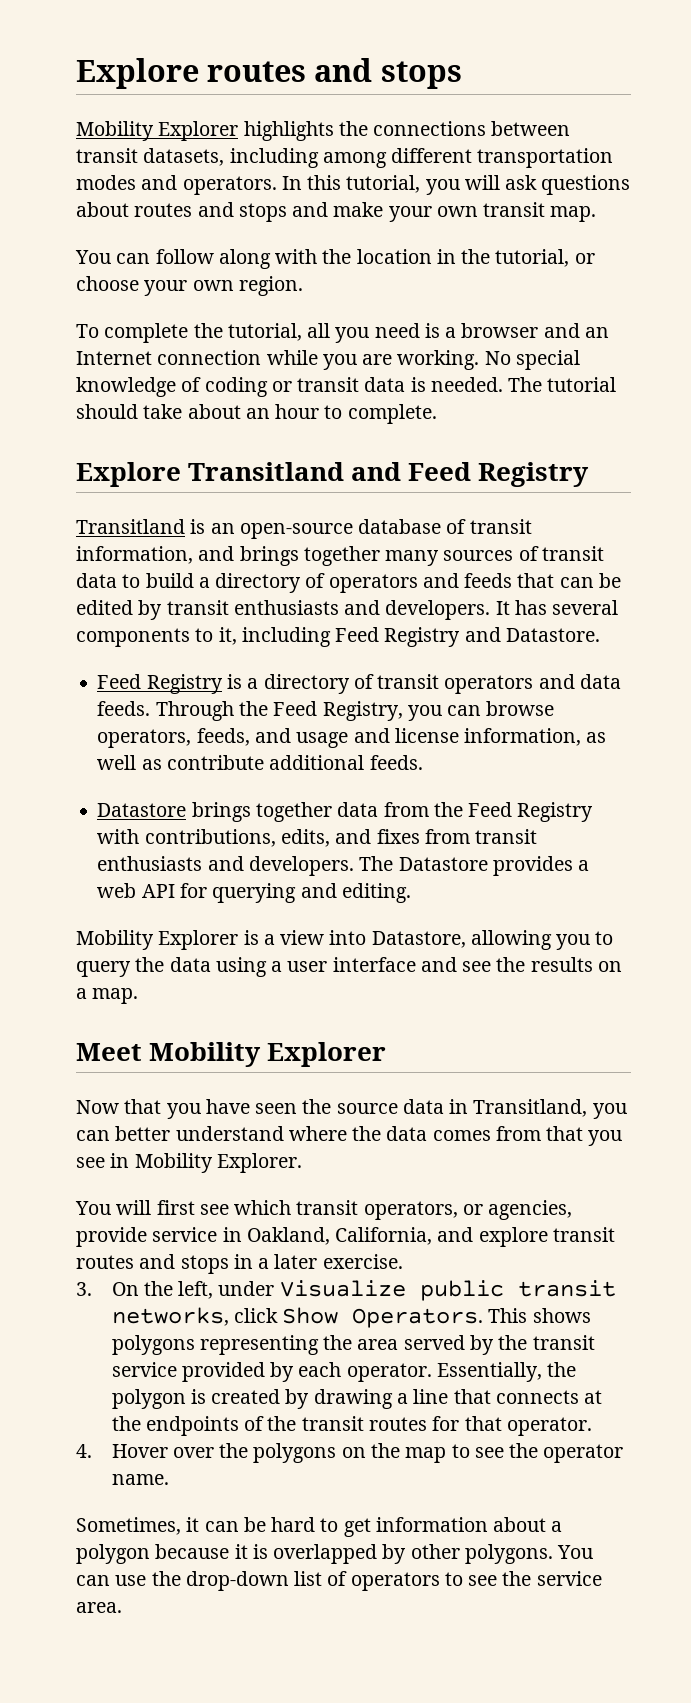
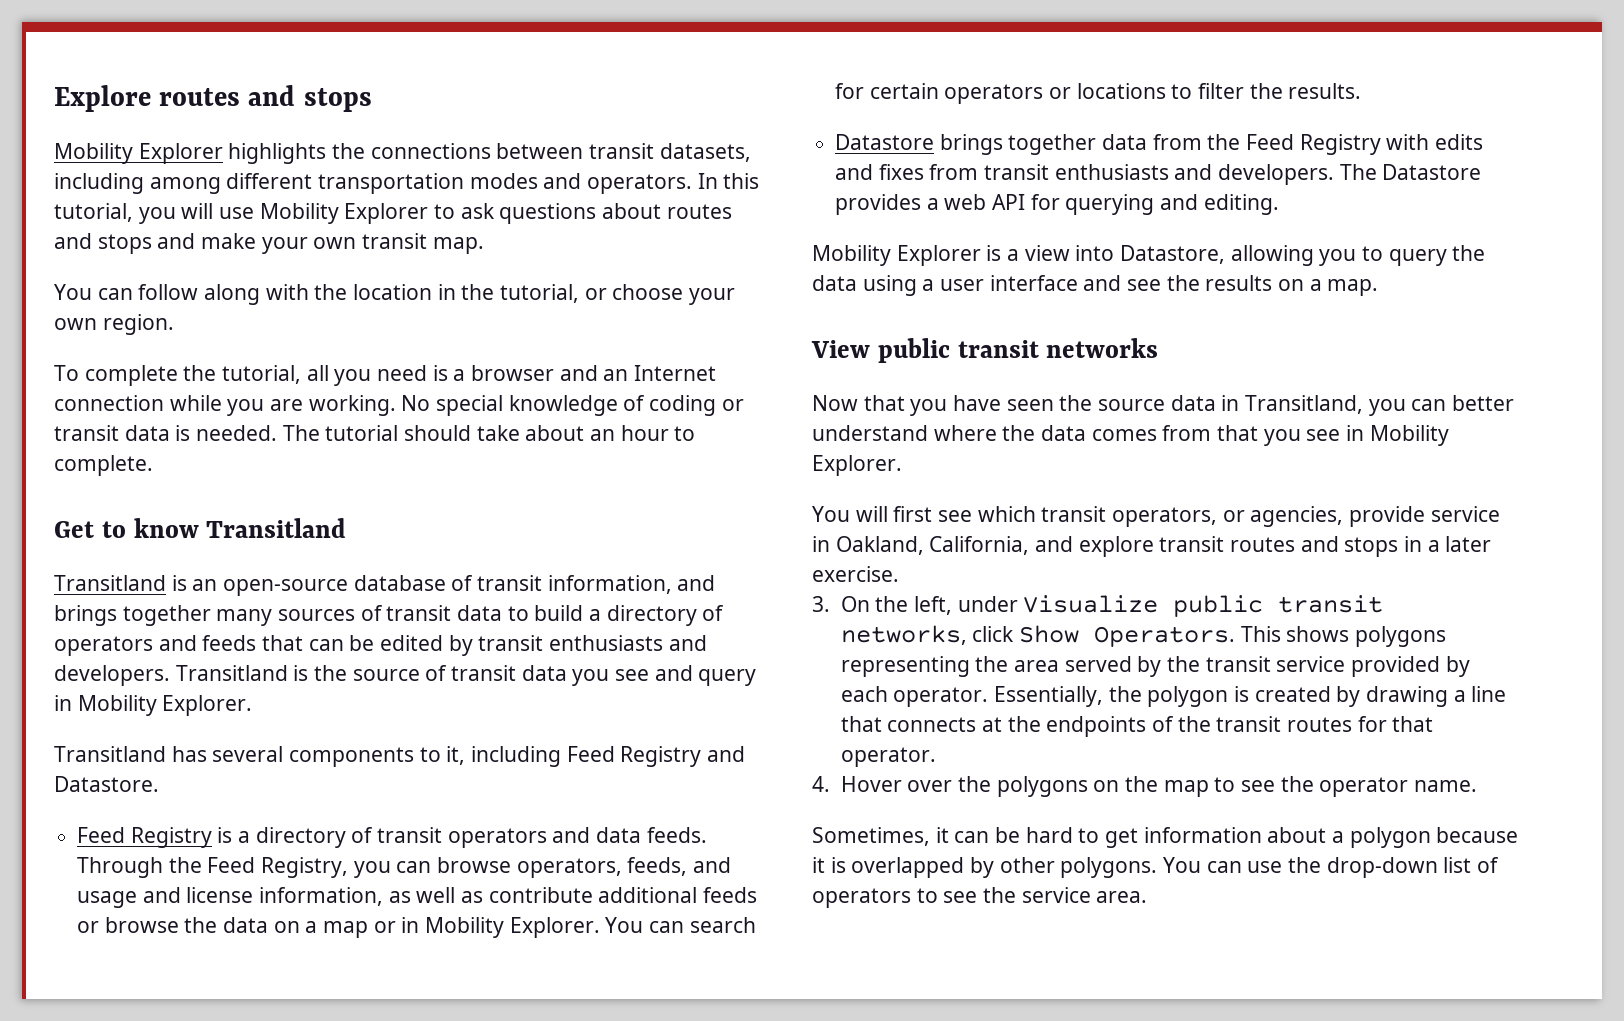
(500, 182) none -> [219,203,456,224] use Mobility Explorer to
[76,462,590,487] Explore Transitland and Feed Registry -> [54,518,347,538] Get to know Transitland
[495,601,510,615] It -> [175,665,757,686] [54,695,253,716] [54,746,166,762] Transitland is the source of transit data you see and query in Mobility Explorer. // Transitland
[369,755,423,770] feeds. -> [703,887,758,903] [77,917,756,938] [835,83,1362,104] feeds or browse the data on a map or in Mobility Explorer. You can search for certain operators or locations to filter the results.
[144,829,330,847] contributions, edits, -> [1435,134,1484,150] edits
[76,1042,387,1067] Meet Mobility Explorer -> [811,338,1159,363] View public transit networks

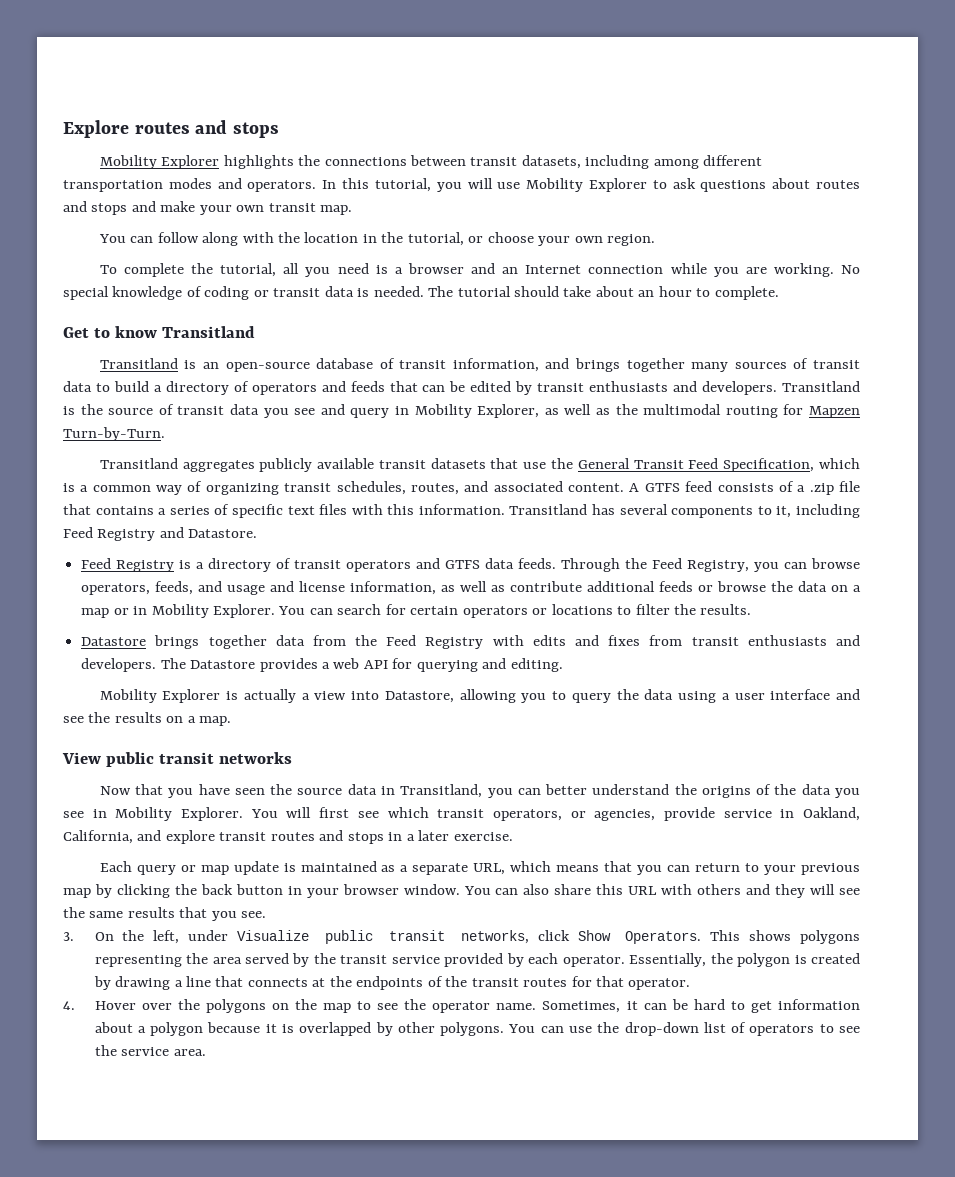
[162,695,253,716] Explorer. // -> [477,404,861,418] [63,427,165,441] [99,458,861,472] [63,481,860,495] [63,504,505,518] Explorer, as well as the multimodal routing for Mapzen Turn-by-Turn. // Transitland aggregates publicly available transit datasets that use the General Transit Feed Specification, which is a common way of organizing transit schedules, routes, and associated content. A GTFS feed consists of a .zip file that contains a series of specific text files with this information.
(591, 835) none -> [445,560,481,569] GTFS
(1002, 253) none -> [243,689,296,703] actually
[933,425,1259,441] where the data comes from that -> [674,784,831,798] the origins of the data
(902, 465) // -> (244, 814) none
(899, 574) none -> [99,861,861,875] [63,884,861,898] [63,907,267,921] // Each query or map update is maintained as a separate URL, which means that you can return to your previous map by clicking the back button in your browser window. You can also share this URL with others and they will see the same results that you see.
(1477, 786) // -> (537, 1006) none

